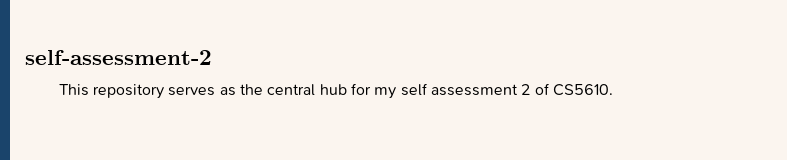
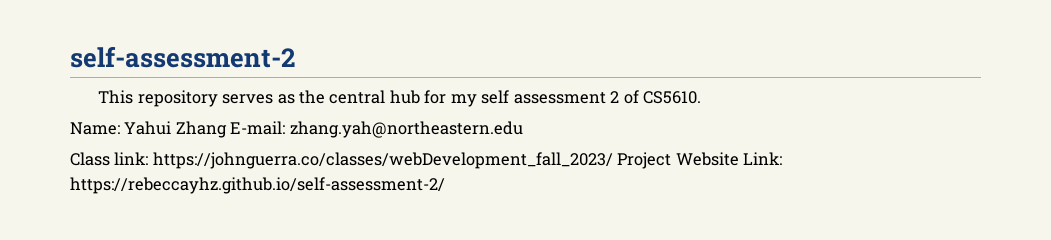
(613, 90) none -> [70,121,523,138] [70,152,783,169] [70,177,445,194] // Name: Yahui Zhang E-mail: zhang.yah@northeastern.edu // Class link: https://johnguerra.co/classes/webDevelopment_fall_2023/ Project Website Link: https://rebeccayhz.github.io/self-assessment-2/

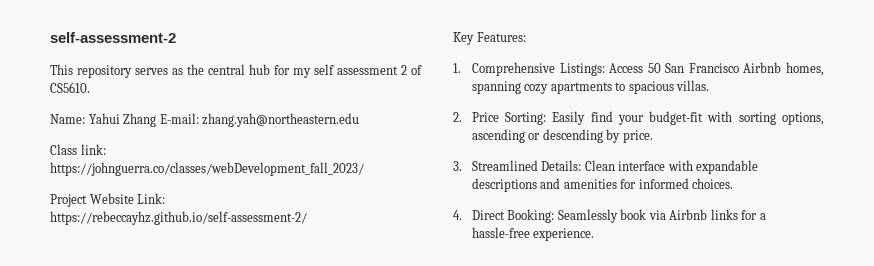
(613, 160) none -> (364, 169) //
(445, 185) none -> [453,32,526,45] [453,62,824,76] [471,80,710,94] [453,111,824,125] [471,129,653,143] [453,160,759,174] [471,178,734,192] [453,209,767,223] [471,227,595,241] // Key Features: // 1. Comprehensive Listings: Access 50 San Francisco Airbnb homes, spanning cozy apartments to spacious villas. // 2. Price Sorting: Easily find your budget-fit with sorting options, ascending or descending by price. // 3. Streamlined Details: Clean interface with expandable descriptions and amenities for informed choices. // 4. Direct Booking: Seamlessly book via Airbnb links for a hassle-free experience.

